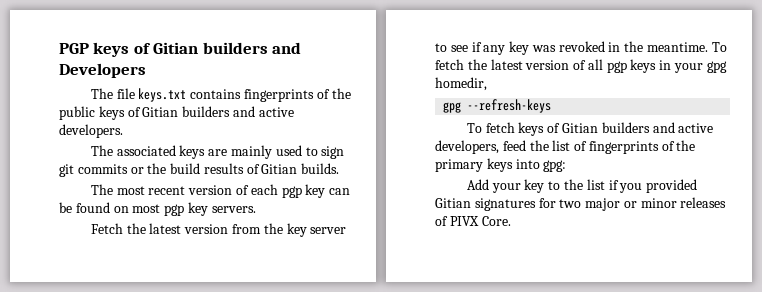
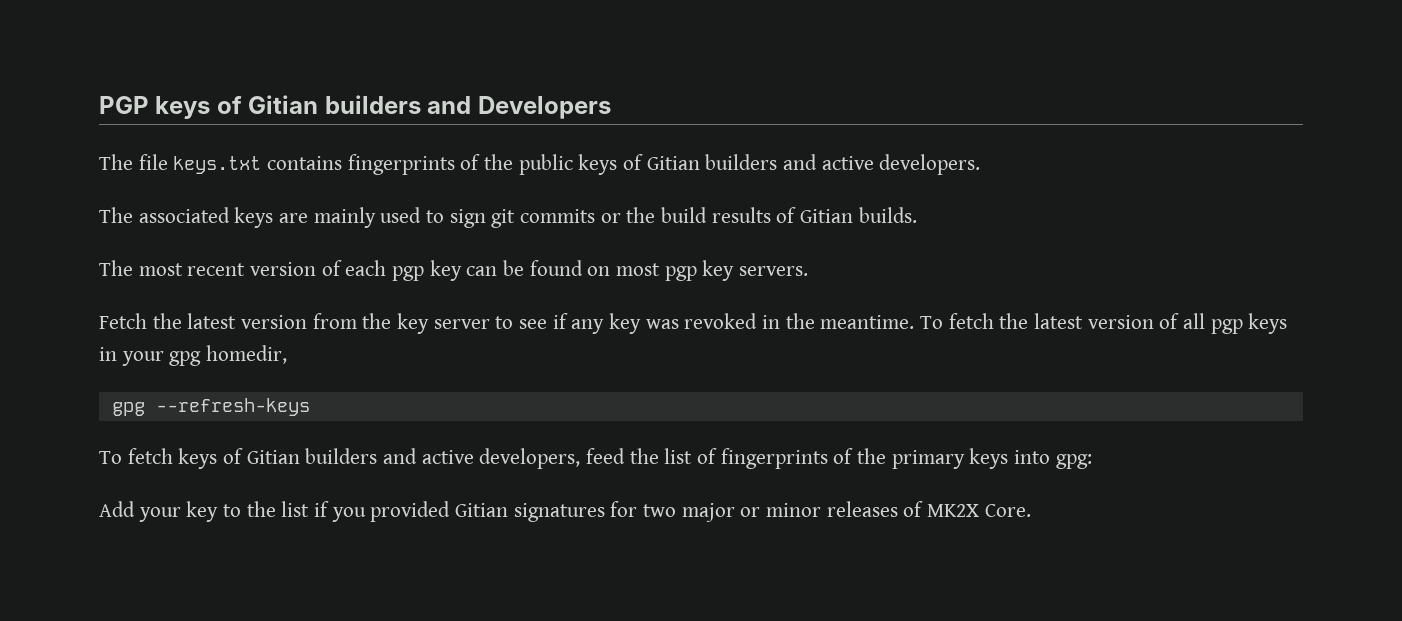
[449,216,479,226] PIVX -> [927,504,980,517] MK2X

